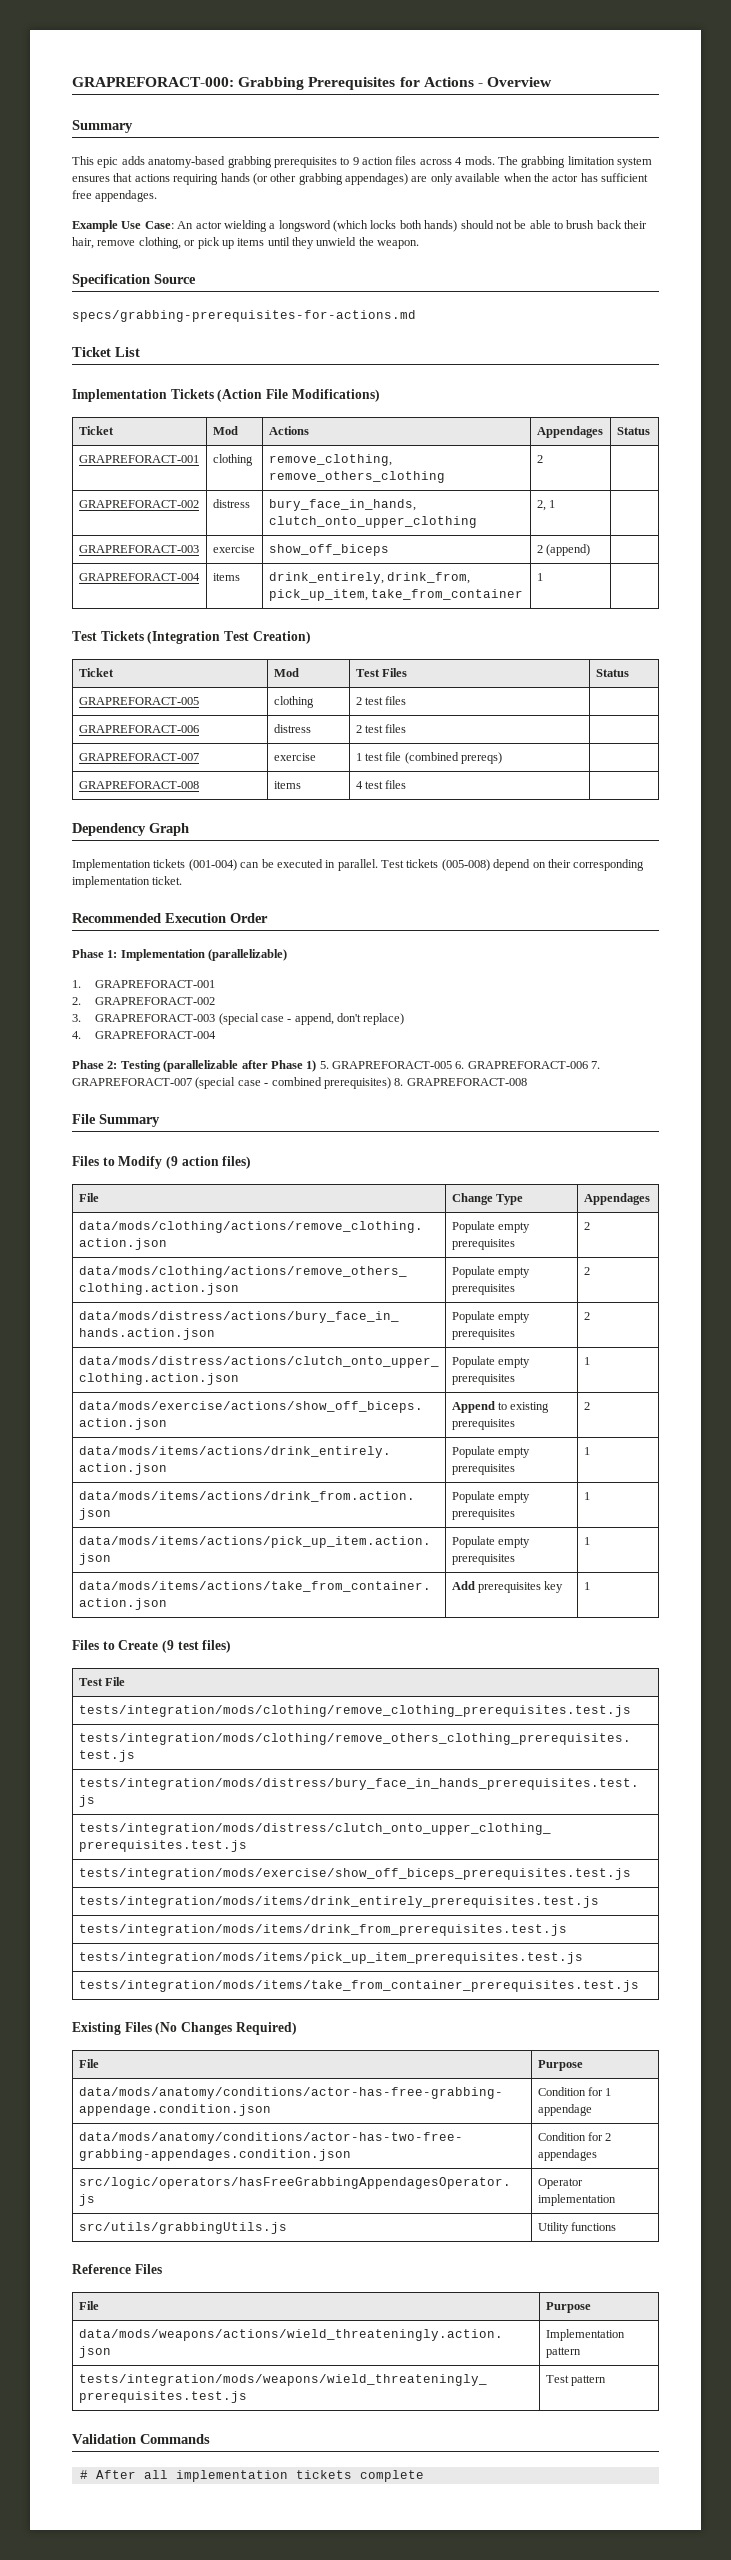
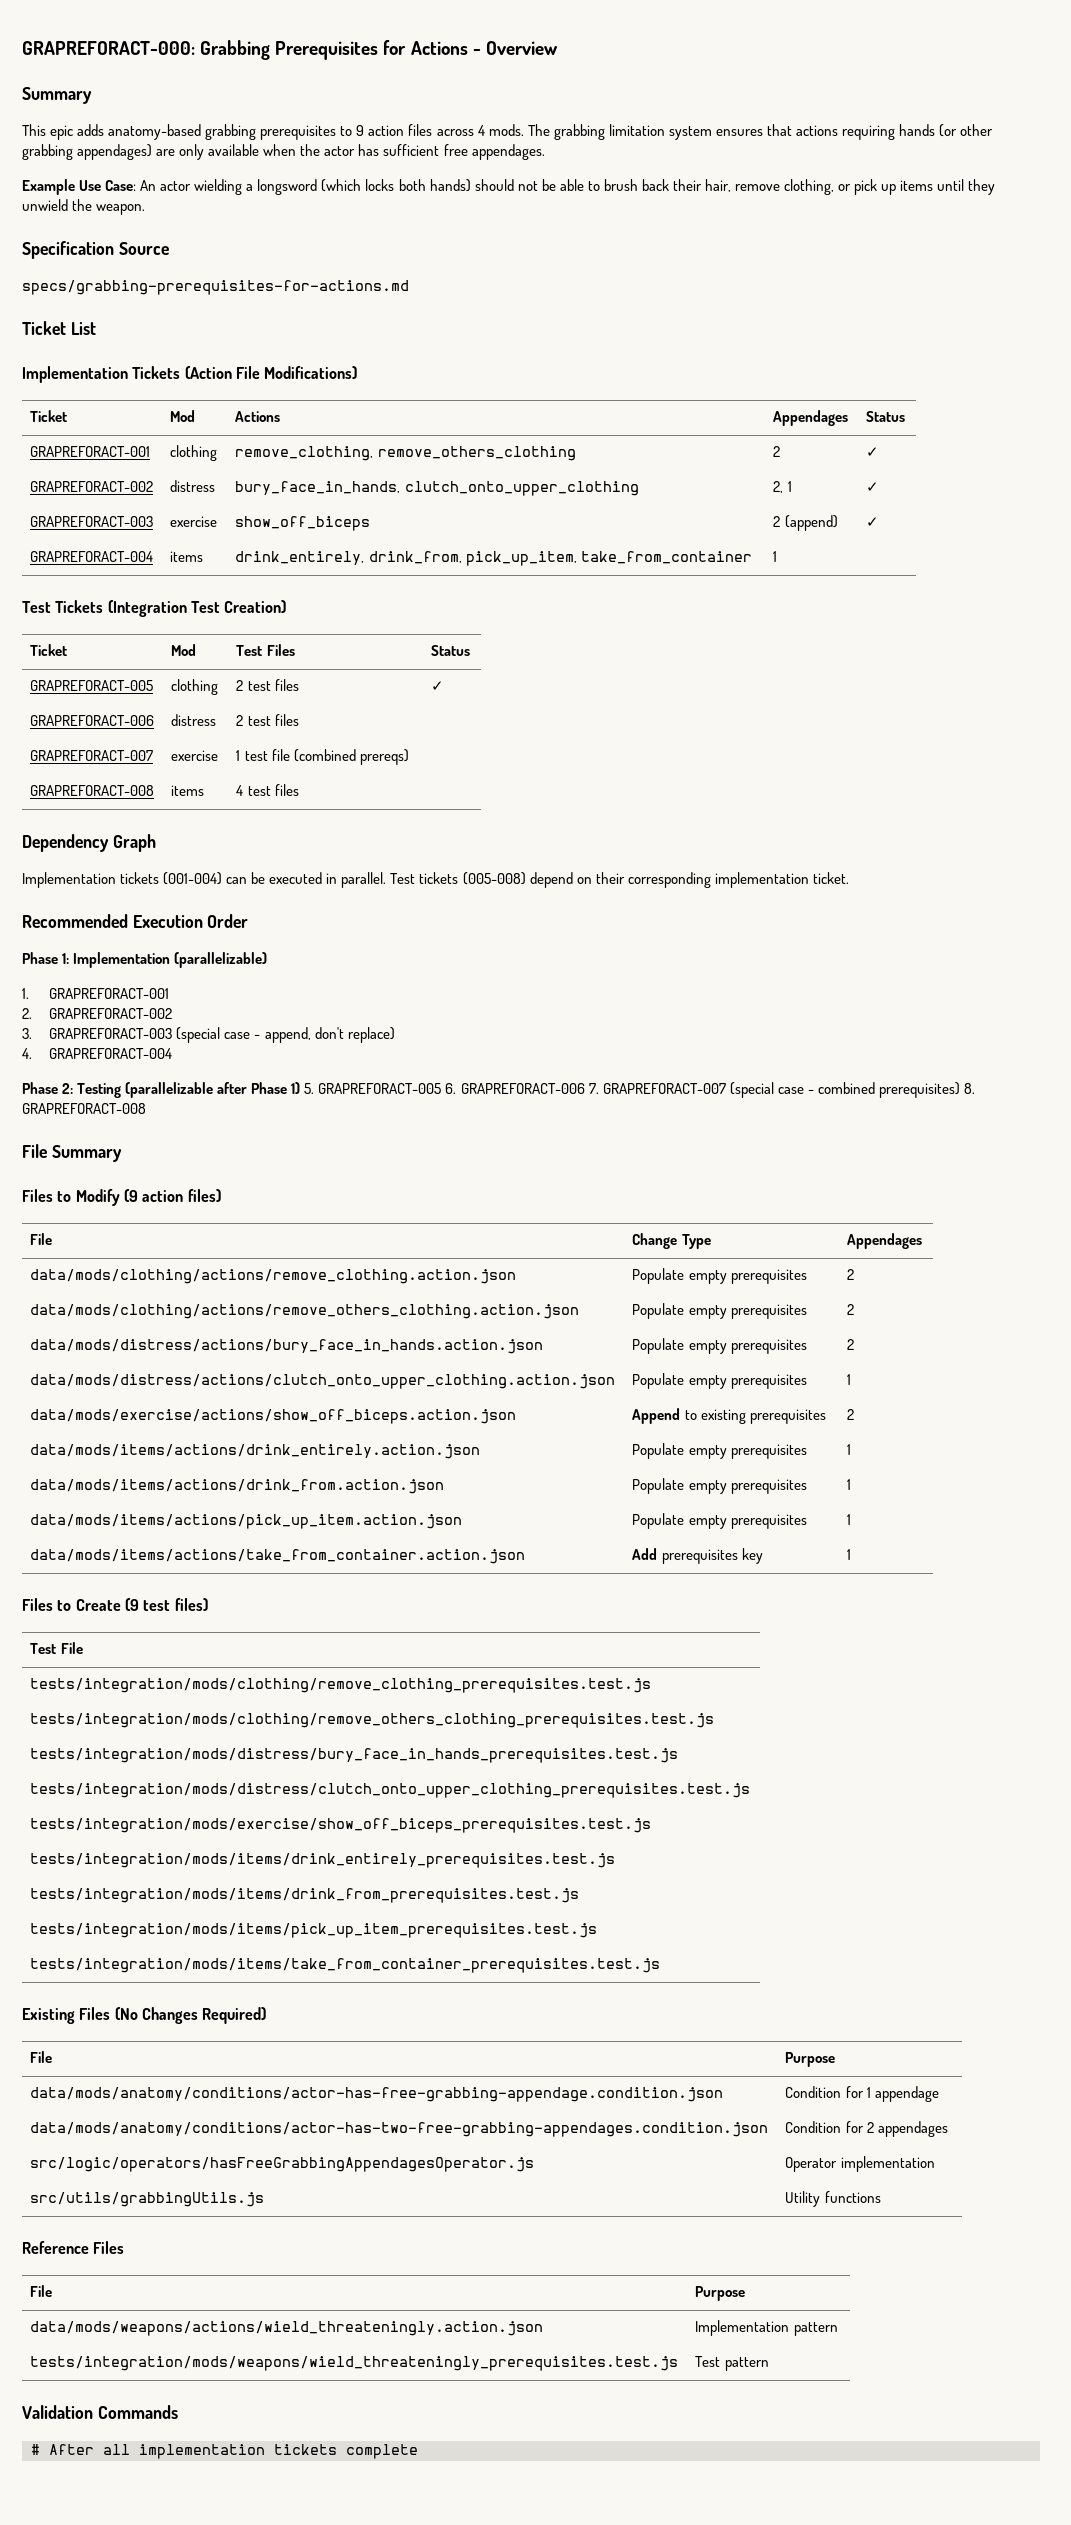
(543, 459) none -> [866,447,880,457] ✓
(556, 504) none -> [866,482,880,492] ✓
(591, 550) none -> [866,517,880,527] ✓
(407, 700) none -> [431,681,445,691] ✓

